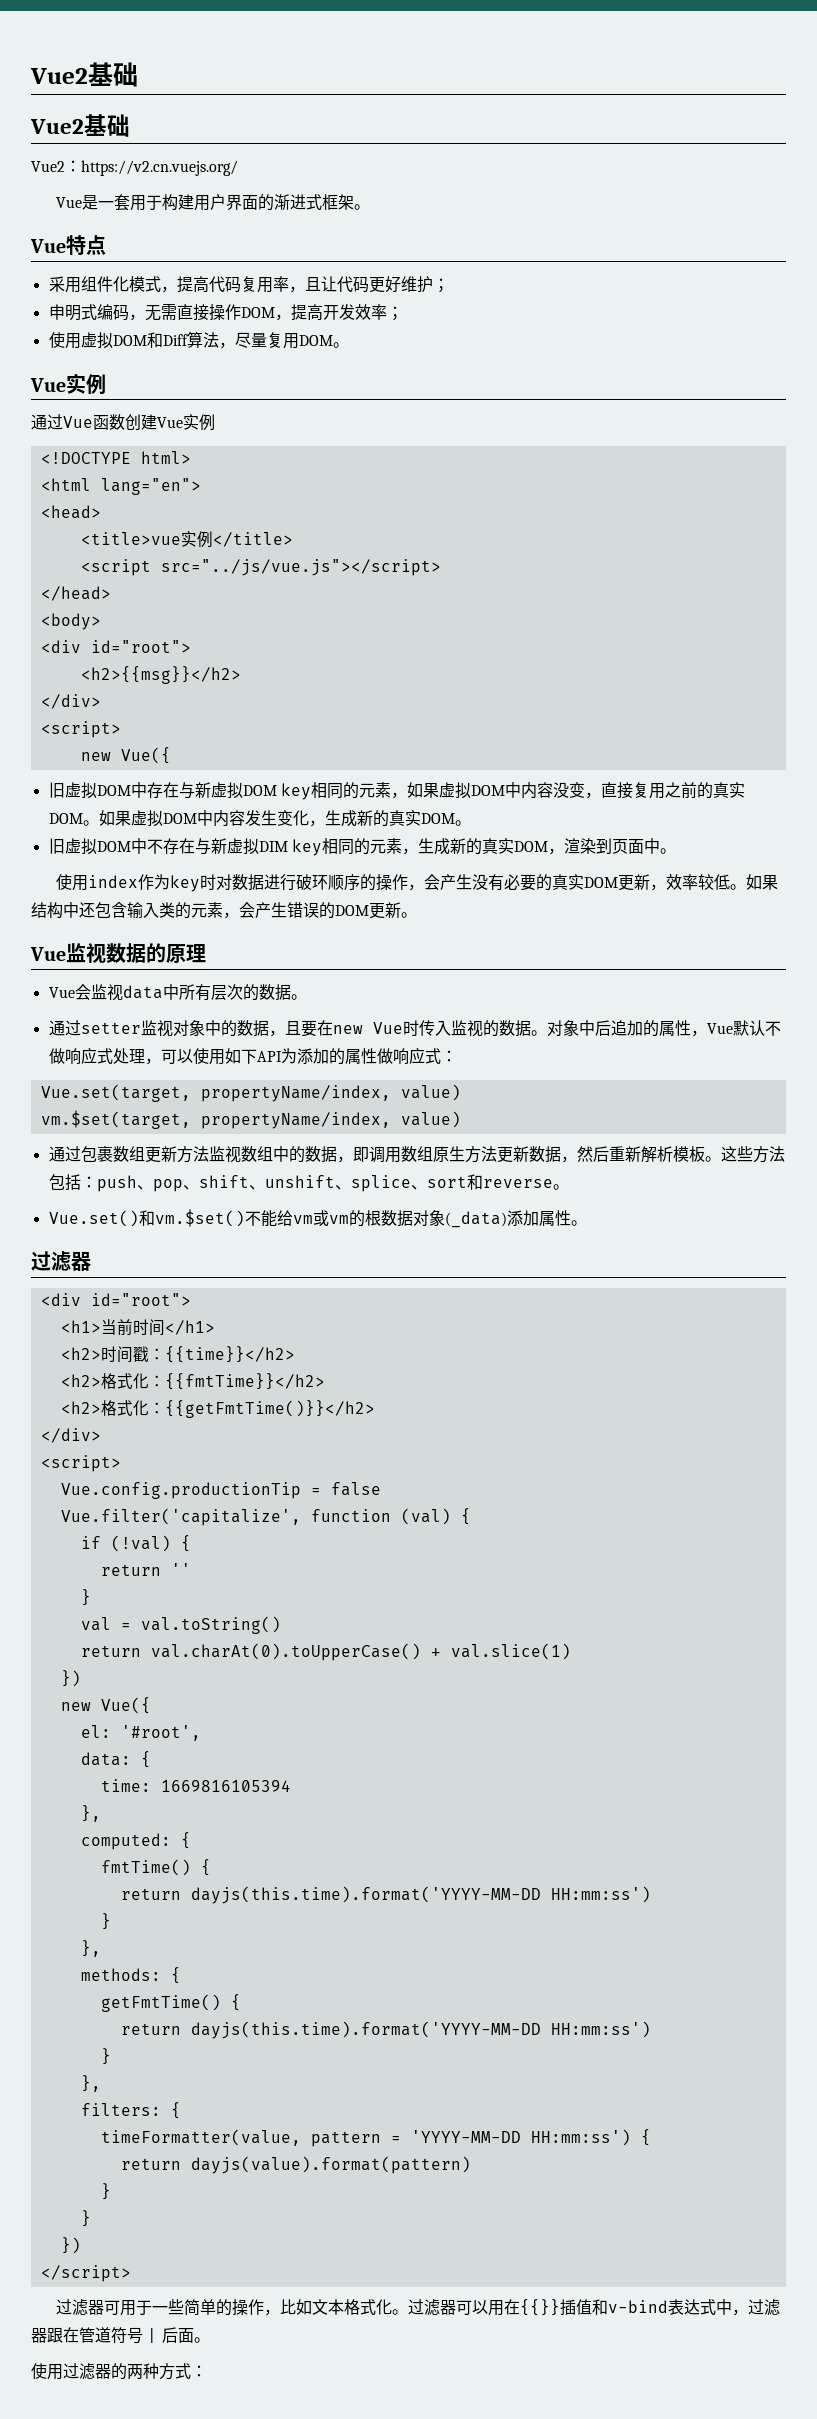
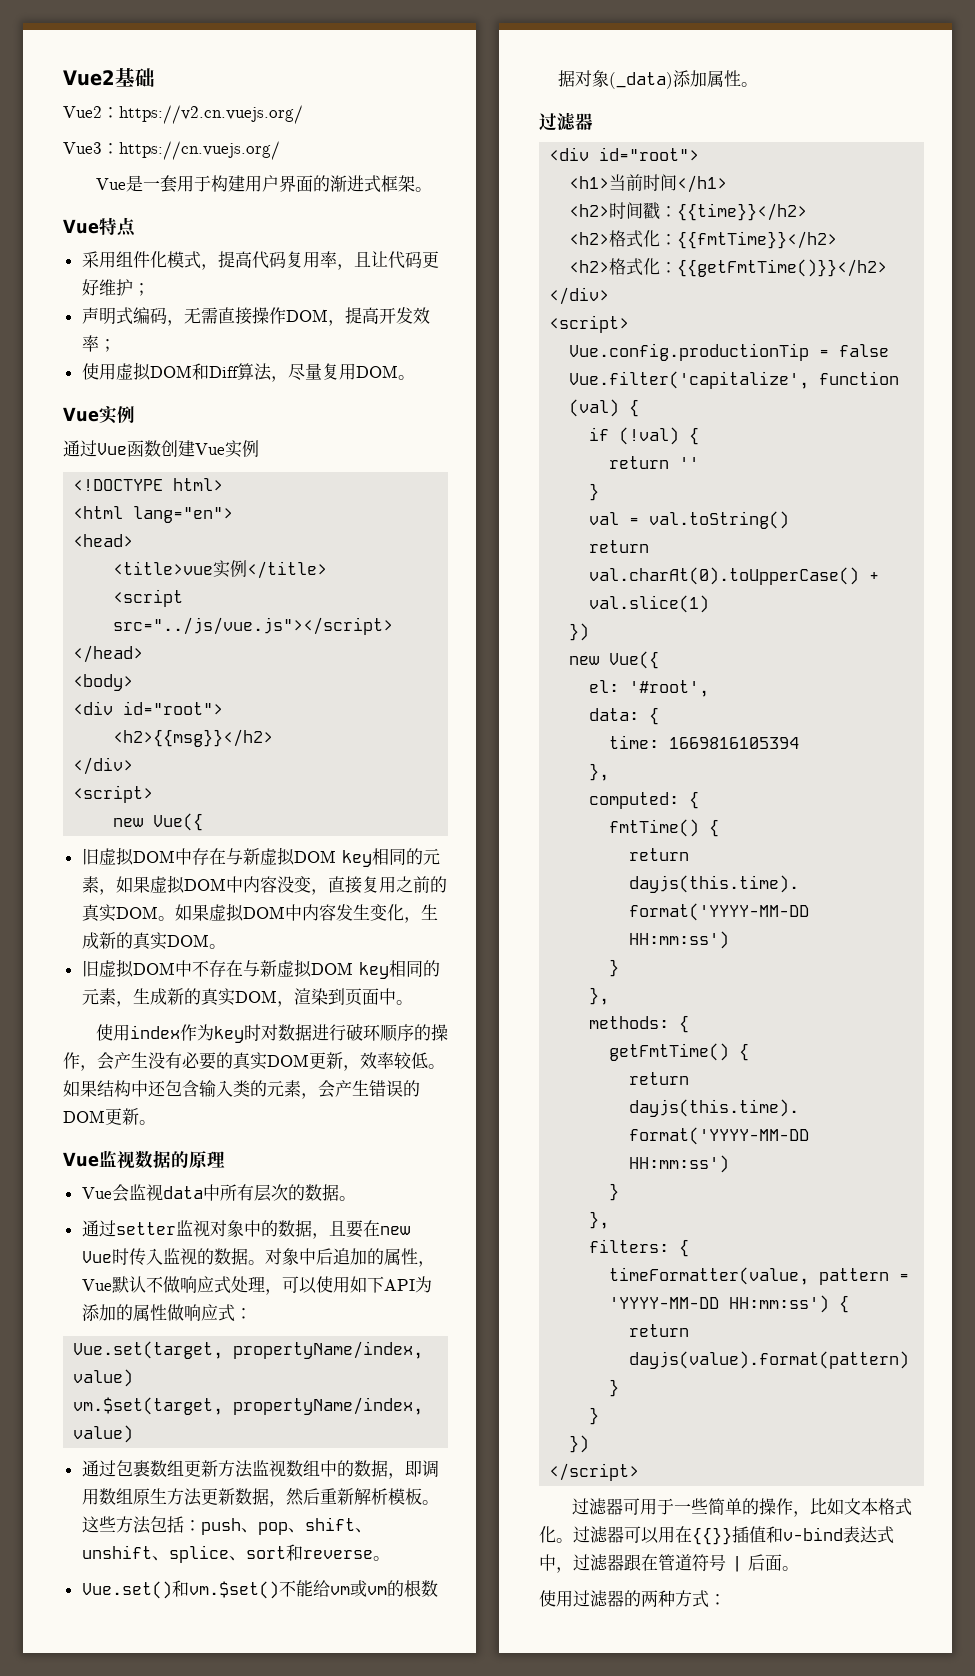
[30,62,138,87] [30,114,130,137] Vue2基础 // Vue2基础 -> [63,67,155,87] Vue2基础
(238, 168) none -> [63,141,280,160] // Vue3：https://cn.vuejs.org/
[48,304,65,320] 申 -> [81,307,99,324] 声
[258,841,288,852] DIM -> [310,962,353,975] DOM

